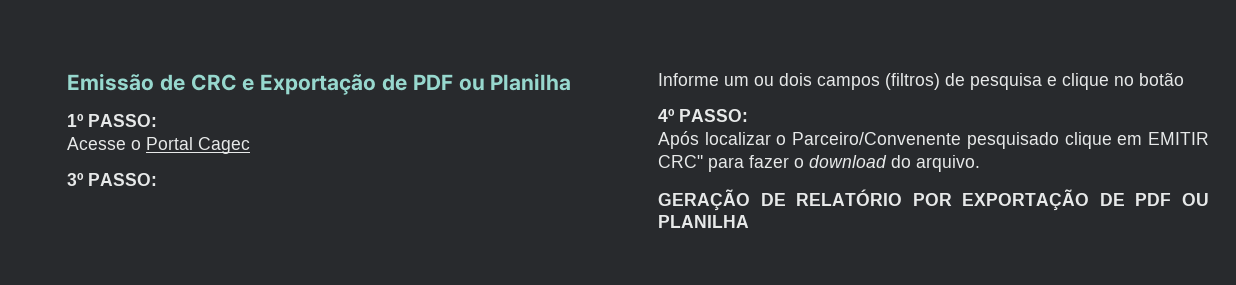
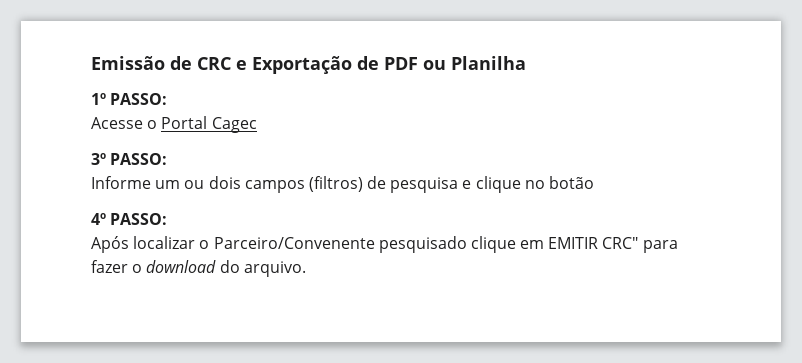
[658,189,1209,211] [658,215,749,228] // GERAÇÃO DE RELATÓRIO POR EXPORTAÇÃO DE PDF OU PLANILHA -> (306, 269) none

